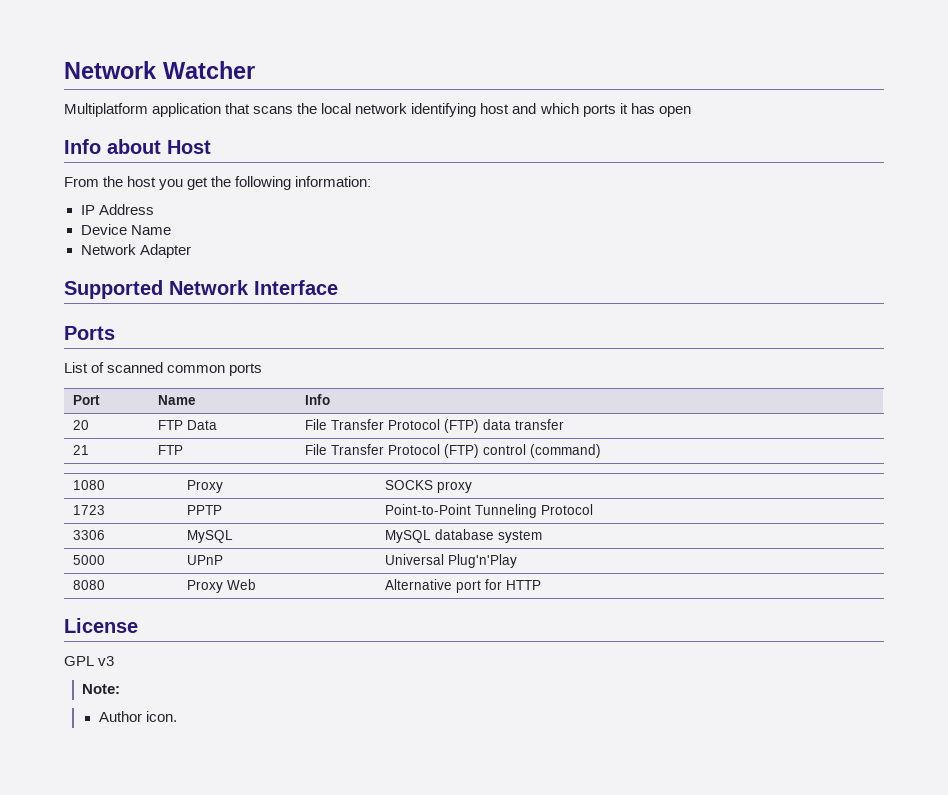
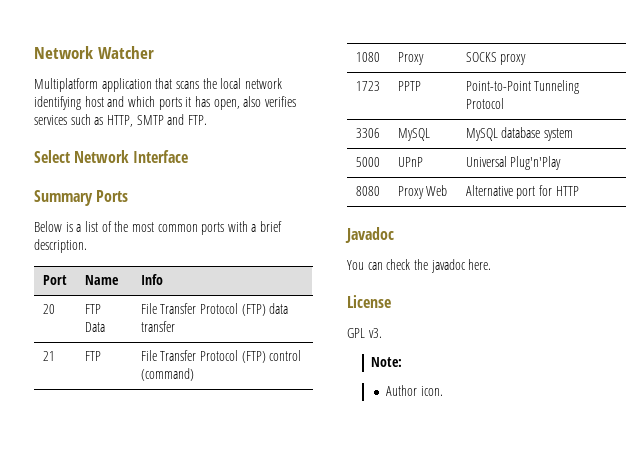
[658,106,691,117] [64,139,211,154] [64,176,372,190] [80,204,154,215] [80,224,171,235] [80,244,191,258] [64,280,163,299] open // Info about Host // From the host you get the following information: // IP Address // Device Name // Network Adapter // Supported -> [213,96,296,110] [34,114,207,127] [34,150,70,163] open, also verifies services such as HTTP, SMTP and FTP. // Select
(338, 287) none -> [34,190,93,206] Summary
[64,362,263,376] List of scanned common ports -> [34,221,283,235] [34,239,87,253] Below is a list of the most common ports with a brief description.
(542, 585) none -> [345,227,394,243] [347,259,492,273] // Javadoc // You can check the javadoc here.
[98,656,115,666] v3 -> [368,328,382,338] v3.

